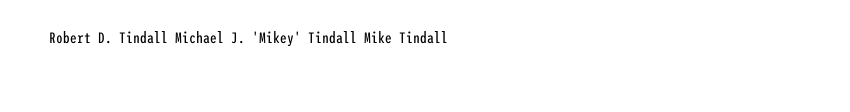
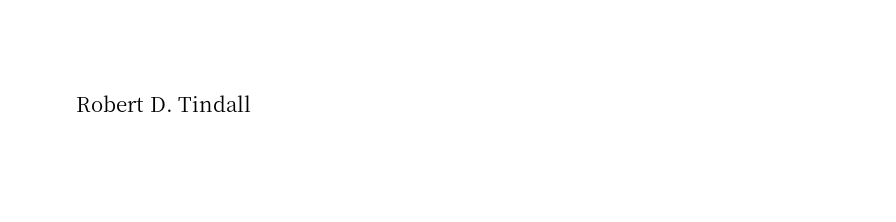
[175,31,448,47] Michael J. 'Mikey' Tindall Mike Tindall -> (252, 103) none

